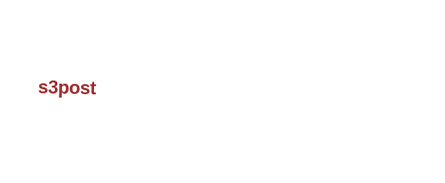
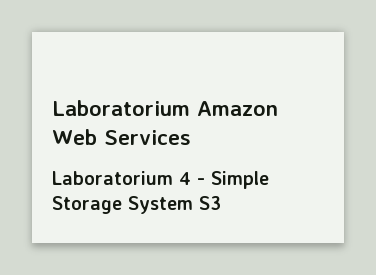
[37,80,97,99] s3post -> [52,100,278,116] [52,129,191,145] [52,171,269,189] [52,196,221,214] Laboratorium Amazon Web Services // Laboratorium 4 - Simple Storage System S3

